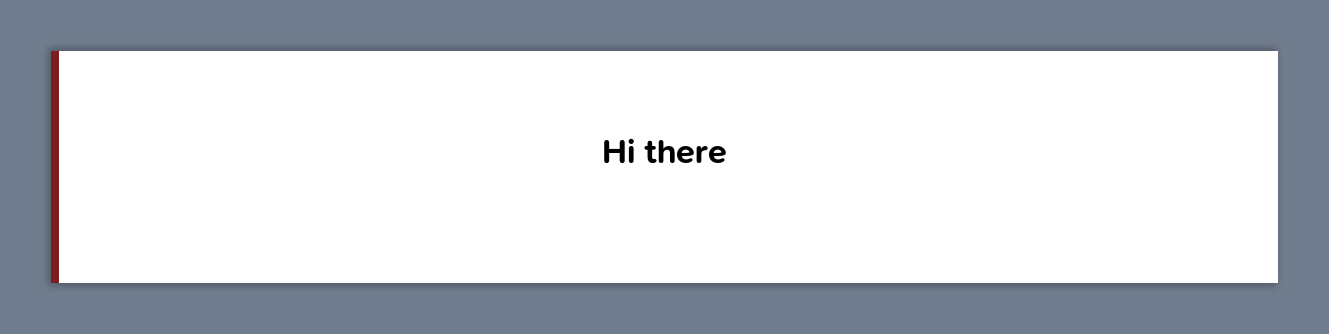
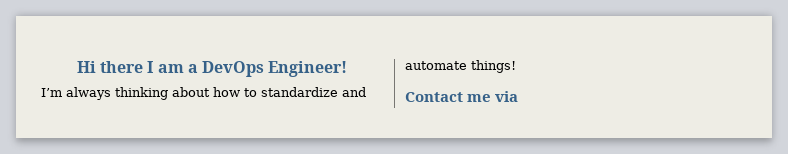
(728, 152) none -> [147,61,348,77] [41,87,366,100] [405,60,516,73] [405,91,519,102] I am a DevOps Engineer! // I’m always thinking about how to standardize and automate things! // Contact me via

